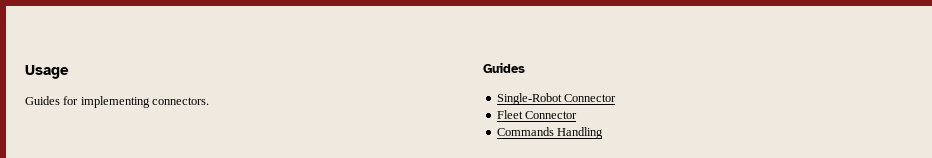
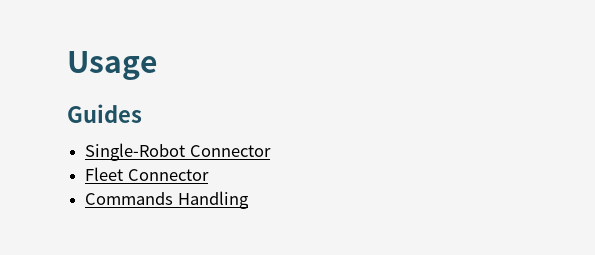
[25,96,210,108] // Guides for implementing connectors. -> (157, 65) none

